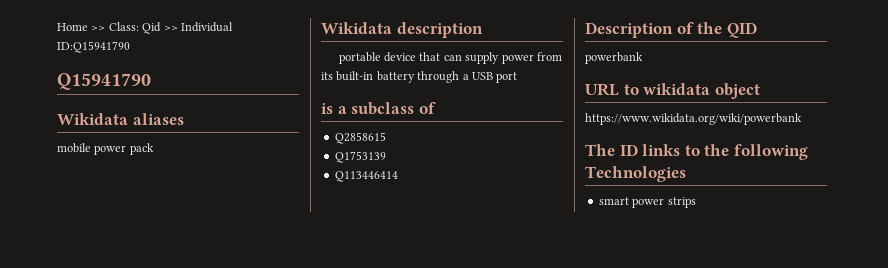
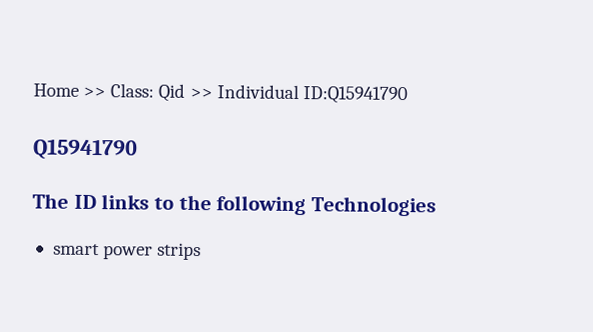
[57,113,184,125] [57,143,154,155] [321,22,483,38] [338,52,562,64] [321,71,518,83] [321,102,436,115] [334,132,386,144] [334,151,386,163] [334,171,398,182] [585,22,757,38] [585,52,643,64] [585,83,760,99] [585,113,802,125] // Wikidata aliases // mobile power pack // Wikidata description // portable device that can supply power from its built-in battery through a USB port // is a subclass of // Q2858615 // Q1753139 // Q113446414 // Description of the QID // powerbank // URL to wikidata object // https://www.wikidata.org/wiki/powerbank -> (138, 149) none

